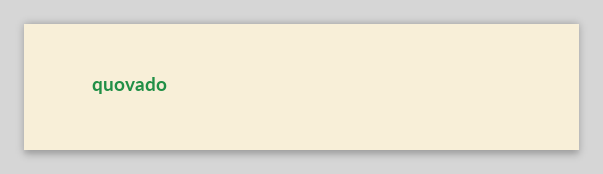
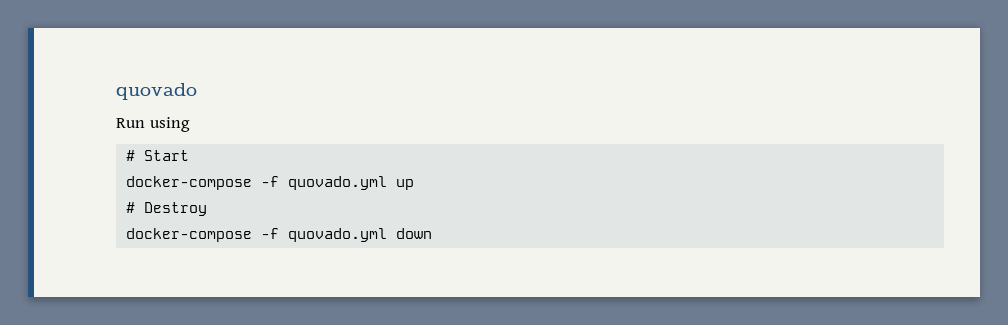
(167, 85) none -> [116,117,190,132] [126,150,190,161] [126,176,415,190] [126,202,208,216] [126,228,433,242] // Run using // # Start // docker-compose -f quovado.yml up // # Destroy // docker-compose -f quovado.yml down

